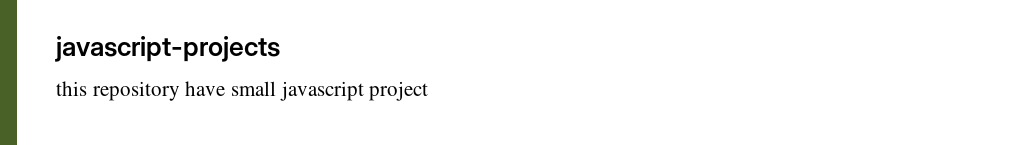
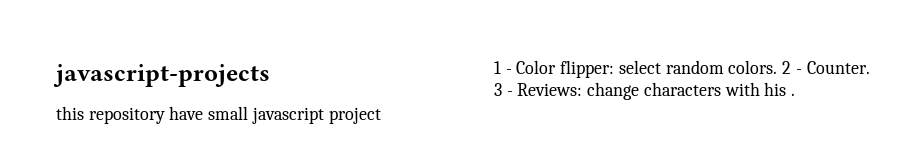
(429, 91) none -> [494,60,870,78] [494,82,796,100] // 1 - Color flipper: select random colors. 2 - Counter. 3 - Reviews: change characters with his .

